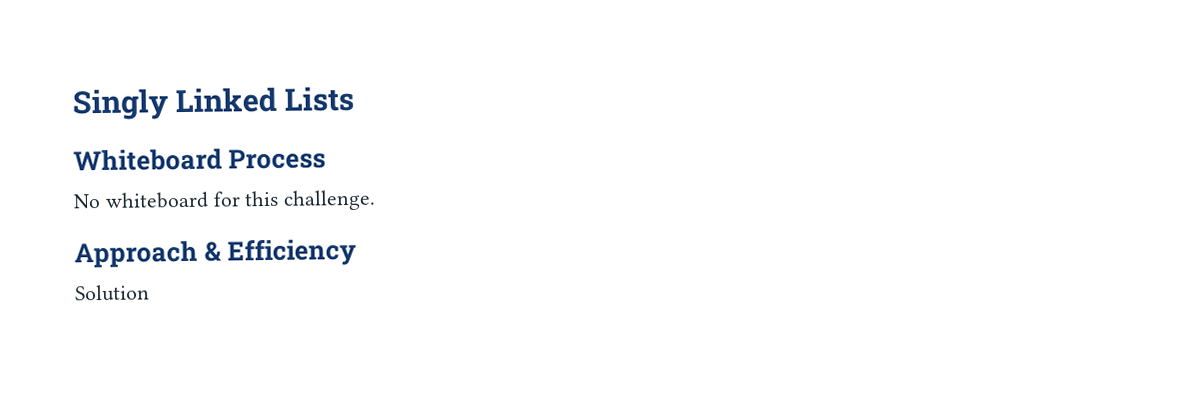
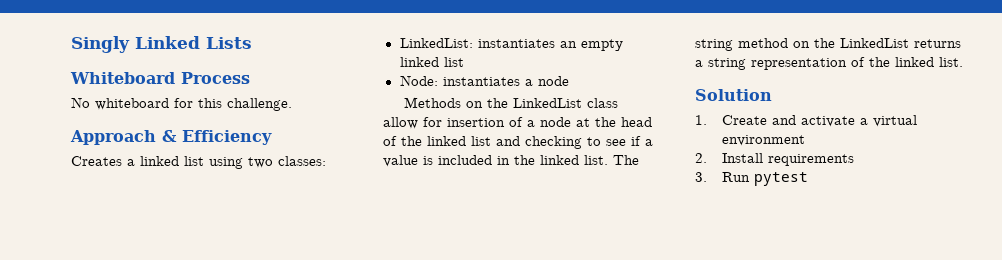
[74,284,150,302] Solution -> [71,156,326,169] [399,38,623,51] [399,57,464,67] [399,75,569,86] [403,97,618,108] [383,117,652,129] [383,136,653,149] [383,155,639,167] [695,38,961,51] [695,57,963,70] [695,89,772,101] [695,115,917,127] [721,135,805,146] [695,153,854,166] [695,172,808,186] Creates a linked list using two classes: // LinkedList: instantiates an empty linked list // Node: instantiates a node // Methods on the LinkedList class allow for insertion of a node at the head of the linked list and checking to see if a value is included in the linked list. The string method on the LinkedList returns a string representation of the linked list. // Solution // 1. Create and activate a virtual environment // 2. Install requirements // 3. Run pytest

